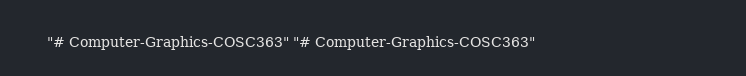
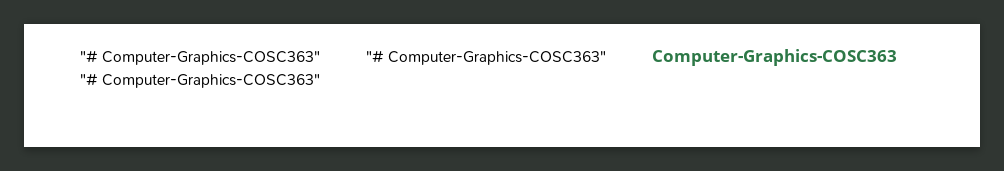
[47,36,535,50] "# Computer-Graphics-COSC363" "# Computer-Graphics-COSC363" -> [80,50,321,65] [80,73,321,88] [366,50,607,65] [652,49,897,66] "# Computer-Graphics-COSC363" "# Computer-Graphics-COSC363" "# Computer-Graphics-COSC363" // Computer-Graphics-COSC363

